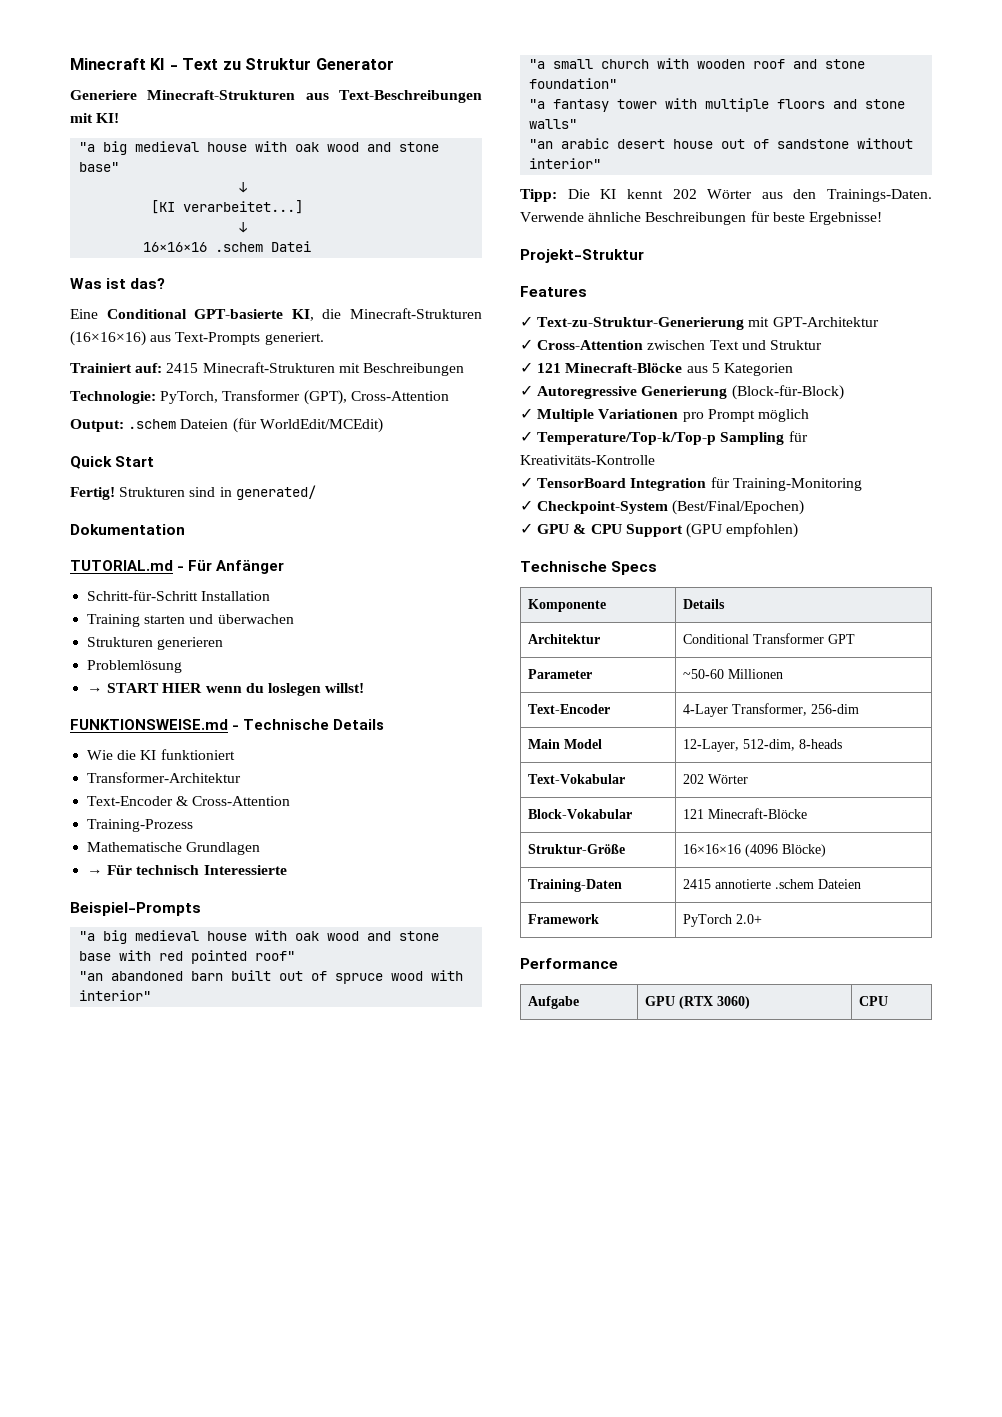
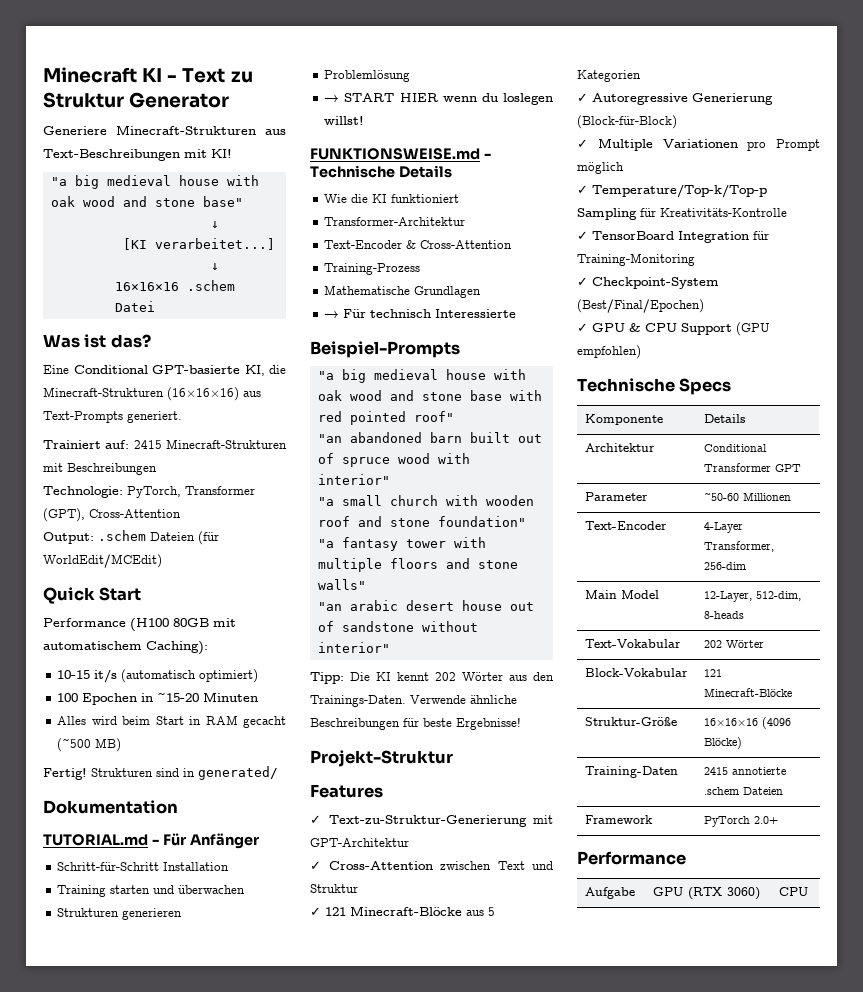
(155, 461) none -> [43,618,236,631] [43,641,208,655] [57,669,259,683] [57,692,259,705] [57,715,286,728] [57,738,122,752] // Performance (H100 80GB mit automatischem Caching): // 10-15 it/s (automatisch optimiert) // 100 Epochen in ~15-20 Minuten // Alles wird beim Start in RAM gecacht (~500 MB)

